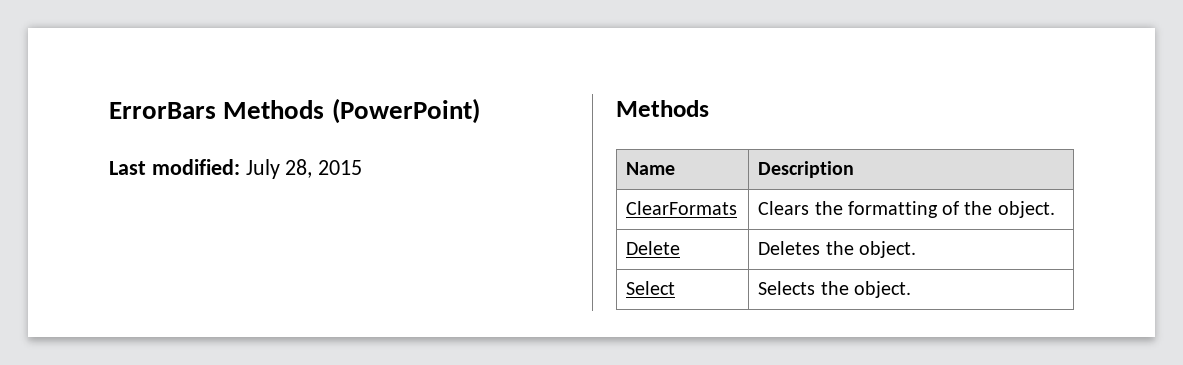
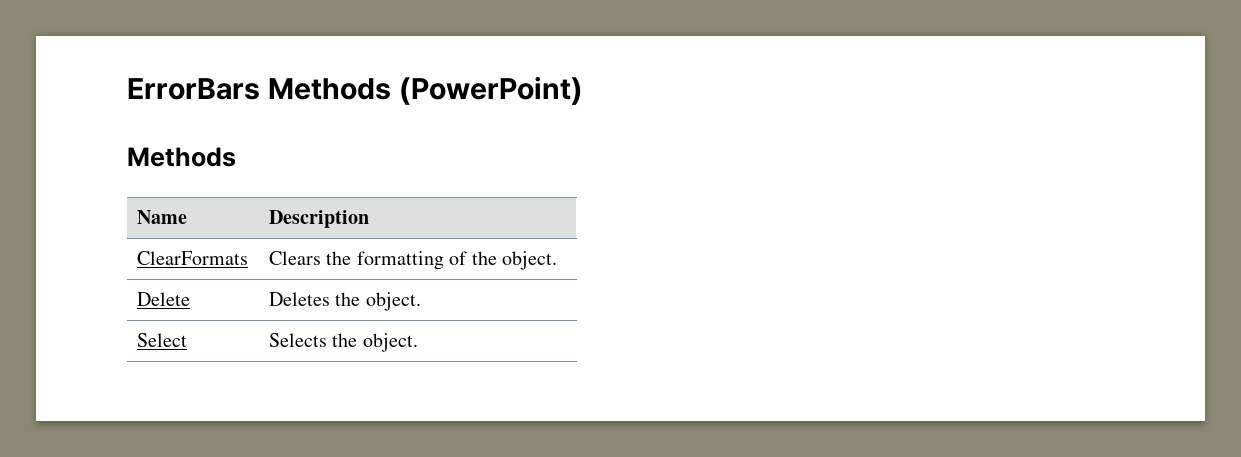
[109,159,363,179] // Last modified: July 28, 2015 -> (583, 90) none

